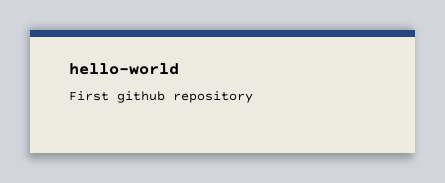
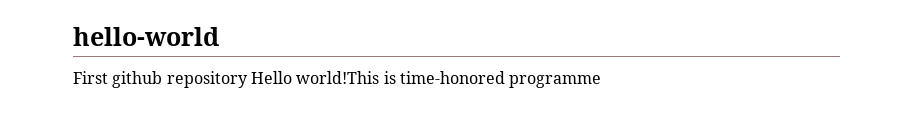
(253, 97) none -> [250,71,602,88] Hello world!This is time-honored programme

